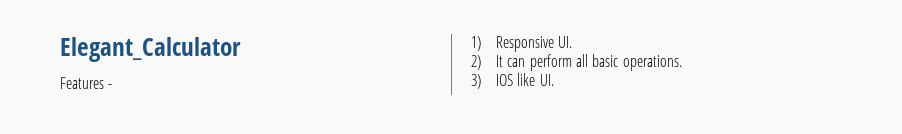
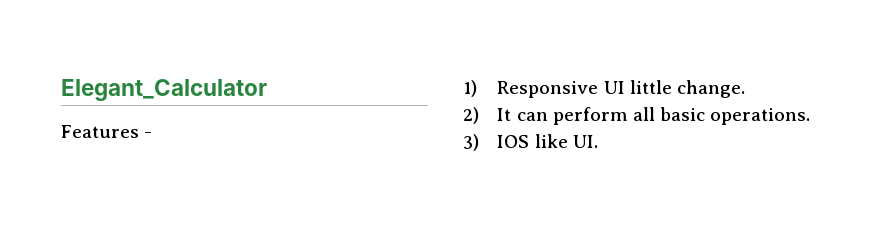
[558,36,573,48] UI. -> [603,80,745,98] UI little change.

